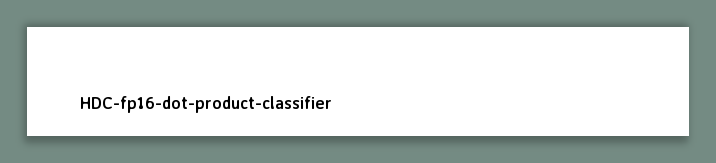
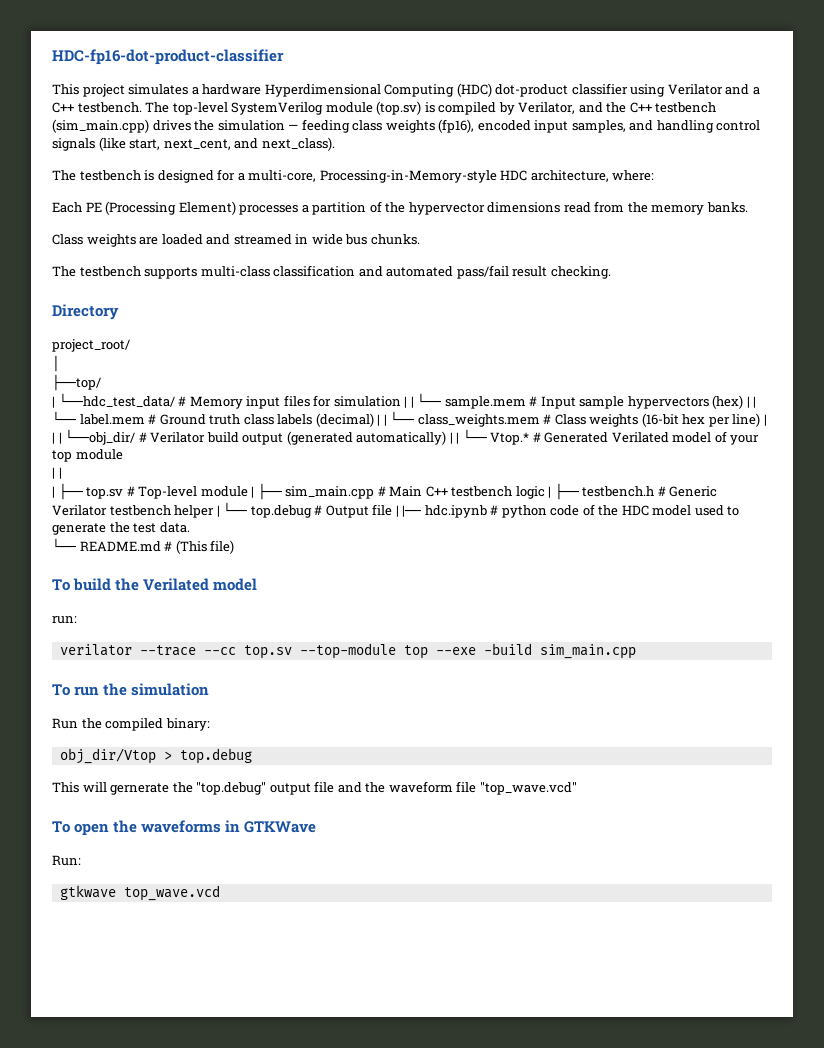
(332, 104) none -> [52,83,760,97] [52,101,717,115] [52,119,761,133] [52,137,335,151] [52,169,655,183] [52,201,748,215] [52,234,420,247] [52,265,611,279] [52,304,119,320] [52,339,130,352] [52,355,60,372] [52,374,101,391] [52,393,757,409] [52,411,767,427] [52,429,760,445] [52,449,123,462] [52,467,62,479] [52,483,718,500] [52,502,740,518] [52,522,190,535] [52,538,235,554] [52,578,258,591] [52,616,77,624] [59,643,636,659] [52,683,210,696] [52,718,210,731] [59,748,252,764] [52,781,577,795] [52,820,317,836] [52,855,81,866] [59,885,220,901] // This project simulates a hardware Hyperdimensional Computing (HDC) dot-product classifier using Verilator and a C++ testbench. The top-level SystemVerilog module (top.sv) is compiled by Verilator, and the C++ testbench (sim_main.cpp) drives the simulation — feeding class weights (fp16), encoded input samples, and handling control signals (like start, next_cent, and next_class). // The testbench is designed for a multi-core, Processing-in-Memory-style HDC architecture, where: // Each PE (Processing Element) processes a partition of the hypervector dimensions read from the memory banks. // Class weights are loaded and streamed in wide bus chunks. // The testbench supports multi-class classification and automated pass/fail result checking. // Directory // project_root/ // │ // ├──top/ // | └──hdc_test_data/ # Memory input files for simulation | | └── sample.mem # Input sample hypervectors (hex) | | └── label.mem # Ground truth class labels (decimal) | | └── class_weights.mem # Class weights (16-bit hex per line) | | | └──obj_dir/ # Verilator build output (generated automatically) | | └── Vtop.* # Generated Verilated model of your top module // | | // | ├── top.sv # Top-level module | ├── sim_main.cpp # Main C++ testbench logic | ├── testbench.h # Generic Verilator testbench helper | └── top.debug # Output file | |── hdc.ipynb # python code of the HDC model used to generate the test data. // └── README.md # (This file) // To build the Verilated model // run: // verilator --trace --cc top.sv --top-module top --exe -build sim_main.cpp // To run the simulation // Run the compiled binary: // obj_dir/Vtop > top.debug // This will gernerate the "top.debug" output file and the waveform file "top_wave.vcd" // To open the waveforms in GTKWave // Run: // gtkwave top_wave.vcd

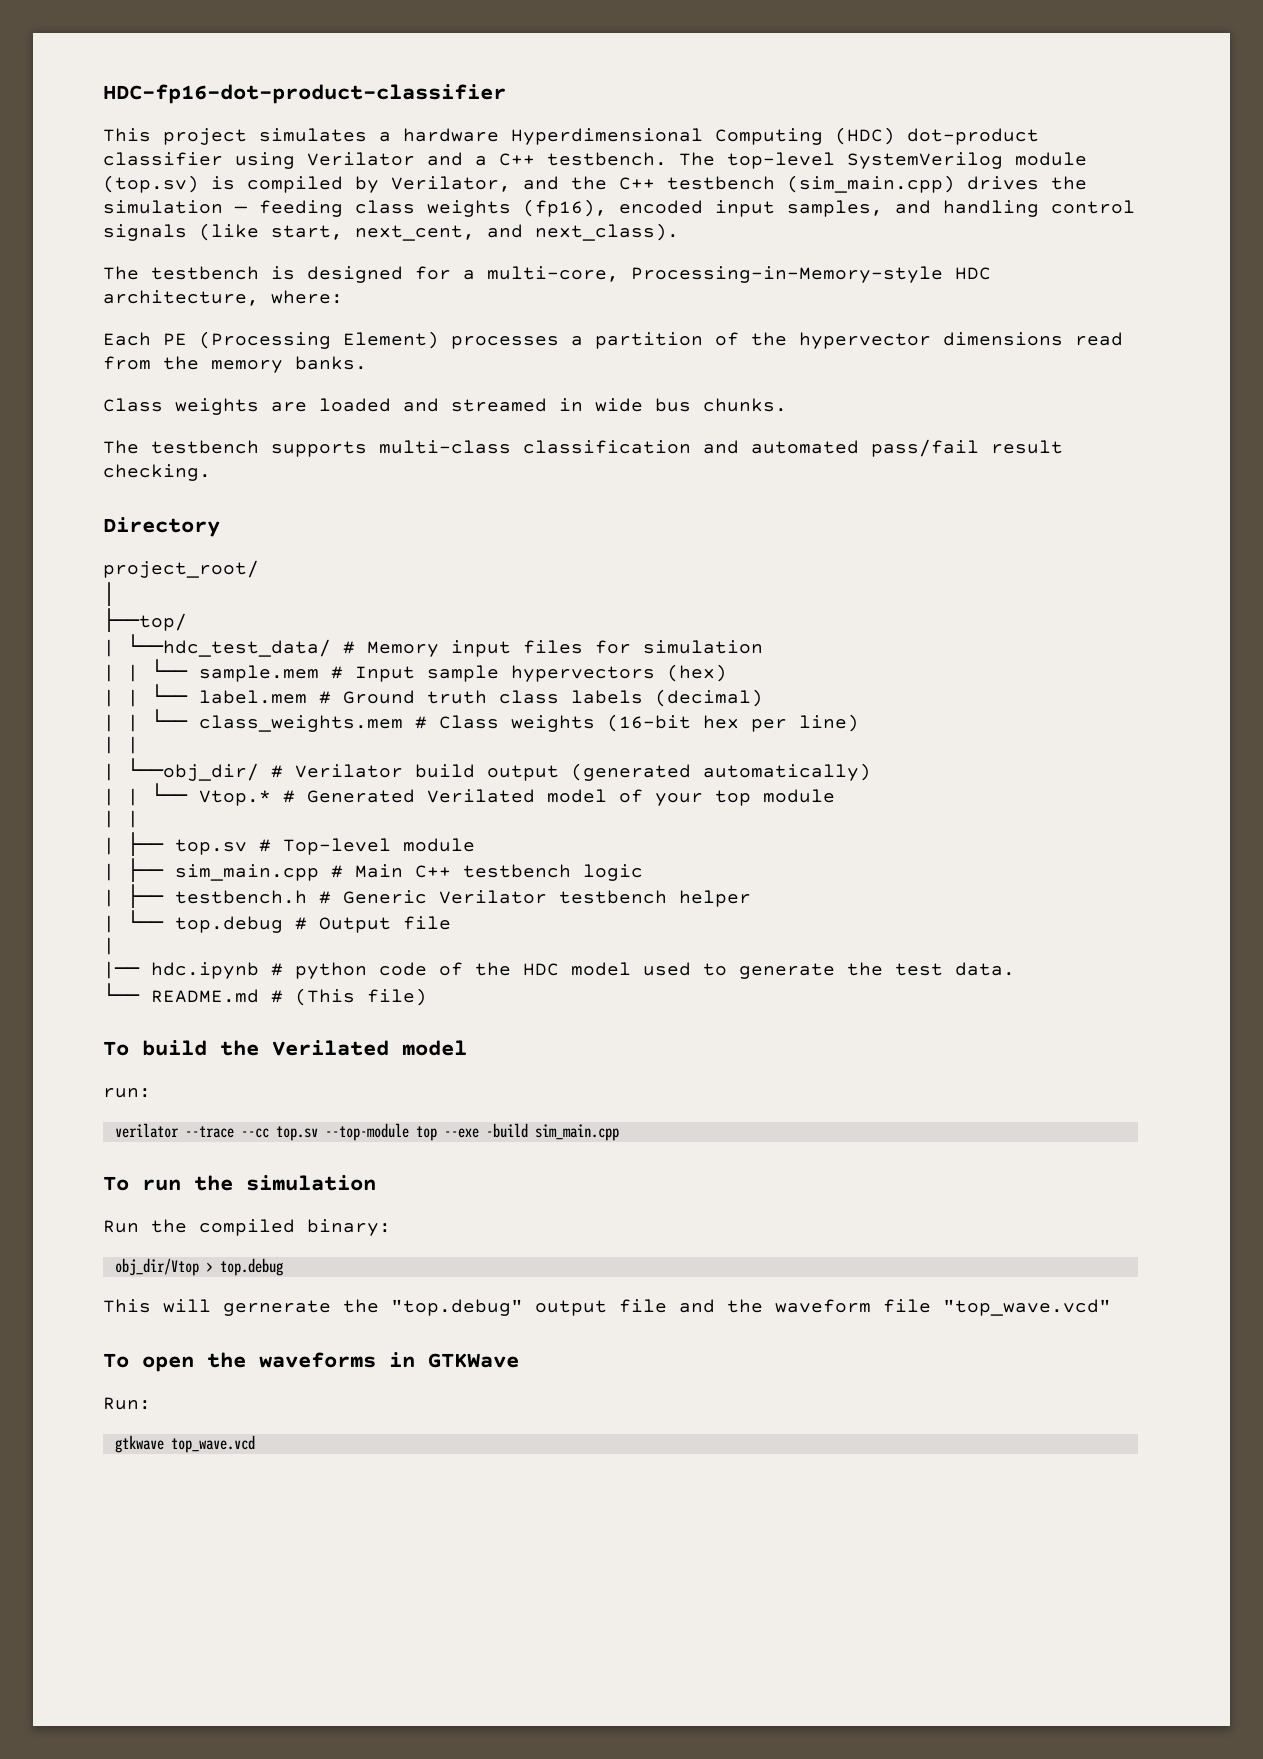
(401, 401) none -> (763, 647) //
(744, 402) none -> (727, 673) //
(374, 420) none -> (763, 698) //
[763,414,767,426] [52,432,55,444] | | -> [103,736,139,754] // | | //
(447, 438) none -> (871, 772) //
(248, 491) none -> (475, 845) //
(545, 492) none -> (643, 872) //
(215, 511) none -> (751, 898) //
[395,505,399,517] | -> [103,937,115,955] // | //

